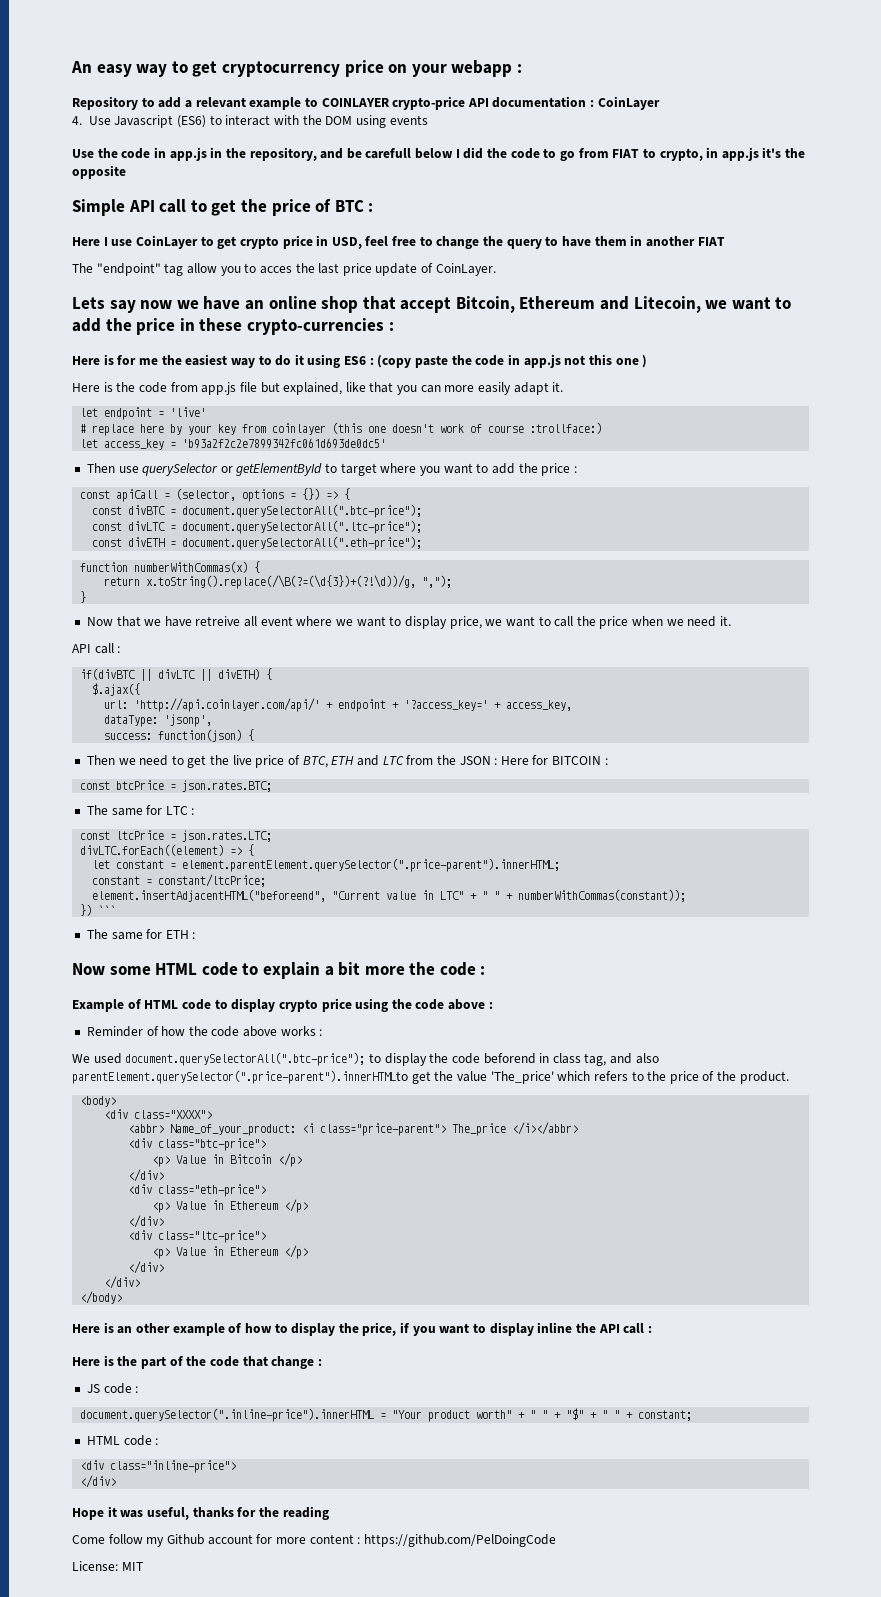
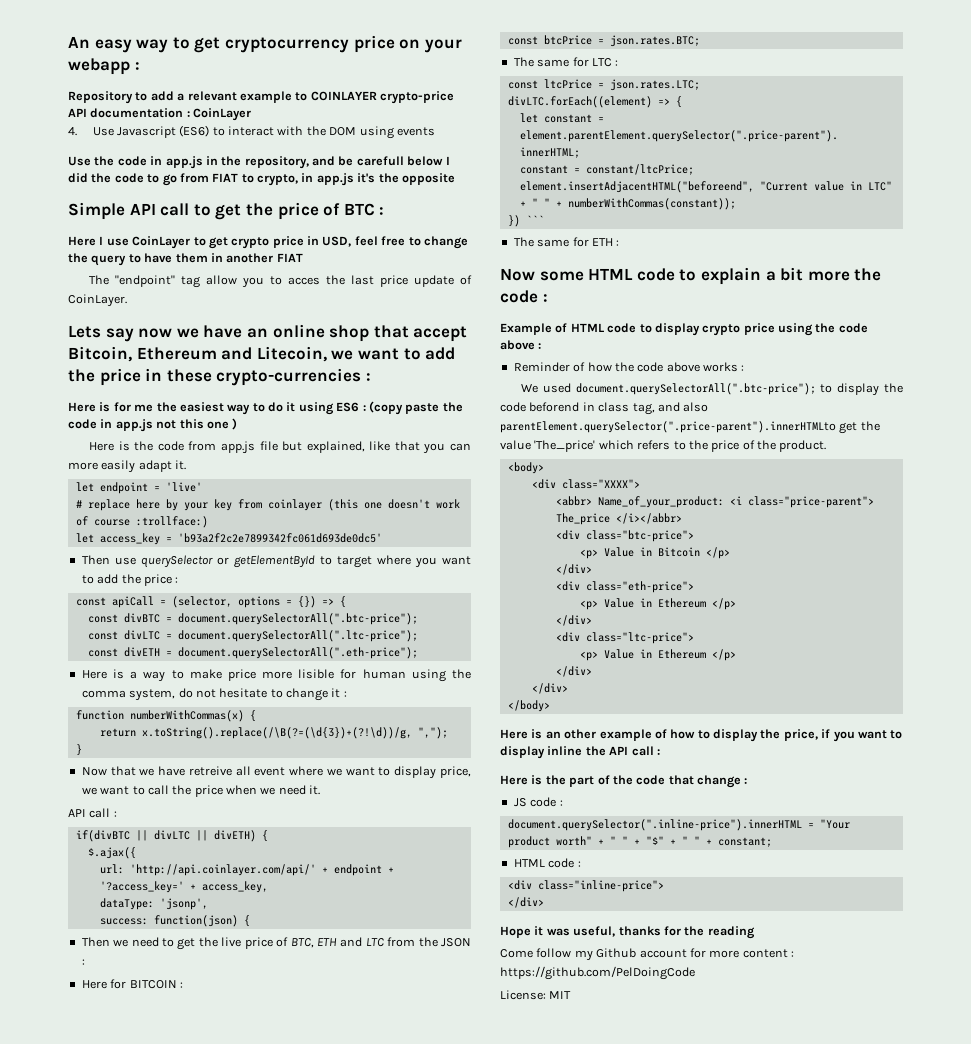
(423, 543) none -> [81,669,471,682] [81,688,347,701] // Here is a way to make price more lisible for human using the comma system, do not hesitate to change it :
(498, 761) none -> (85, 962) //

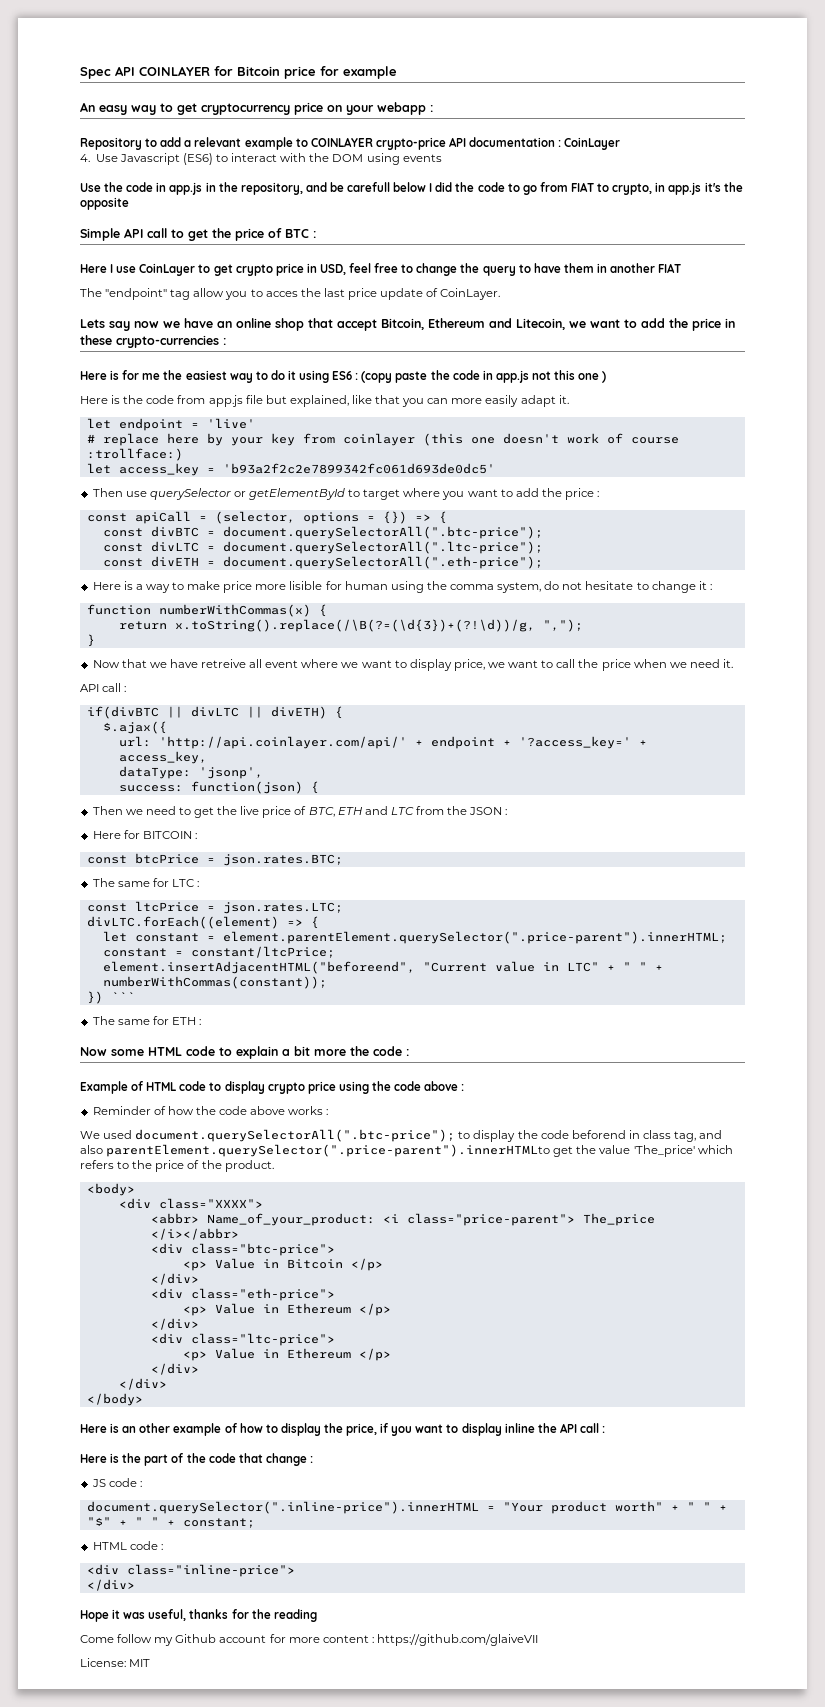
(68, 42) none -> [80,66,397,79] Spec API COINLAYER for Bitcoin price for example //
[500,966,695,980] https://github.com/PelDoingCode -> [376,1634,538,1646] https://github.com/glaiveVII

